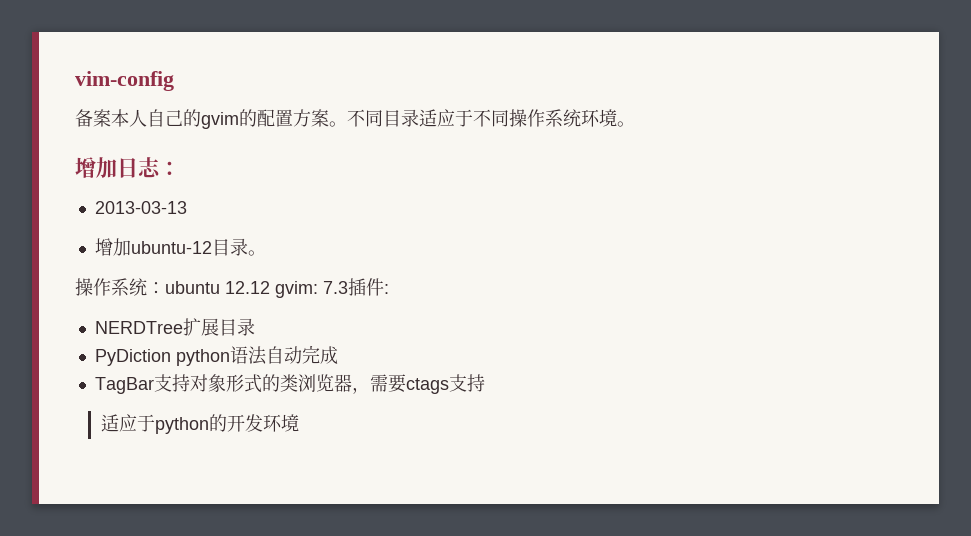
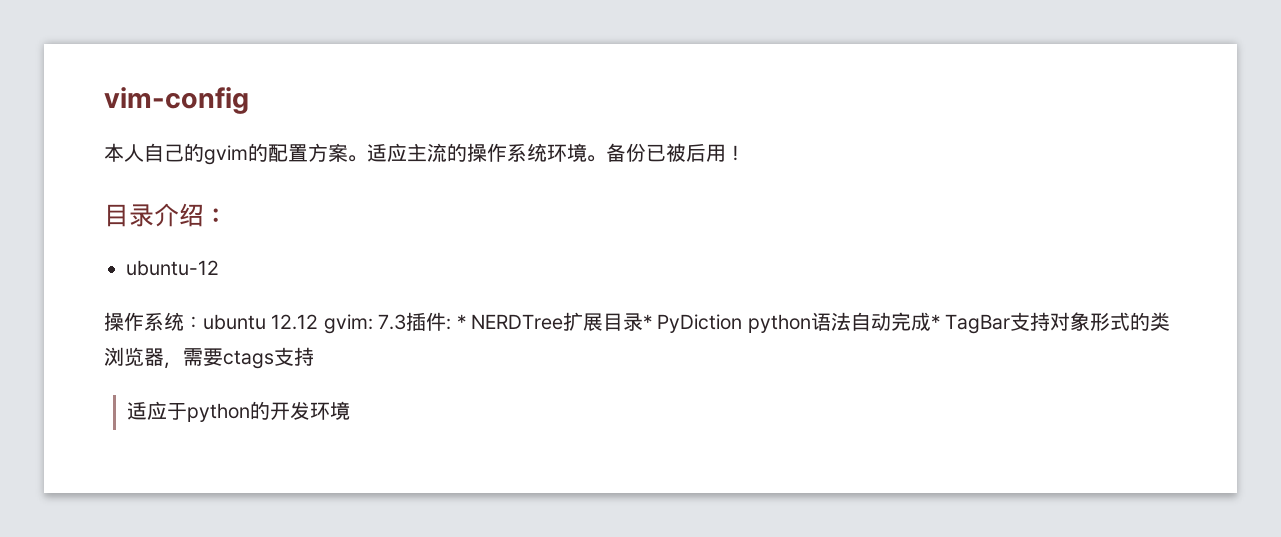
[75,109,111,127] 备案 -> (249, 100) none
[347,109,509,127] 不同目录适应于不同 -> [367,143,467,162] 适应主流的
[75,157,180,178] [94,201,187,214] [94,238,131,256] // 增加日志： // 2013-03-13 // 增加 -> [606,143,745,162] [104,203,227,227] 备份已被后用！ // 目录介绍： //
[211,238,266,256] 目录。 -> (219, 268) none
(389, 289) // -> [456,314,466,329] *
(255, 327) // -> [643,314,652,329] *
(338, 355) // -> [930,314,940,329] *

